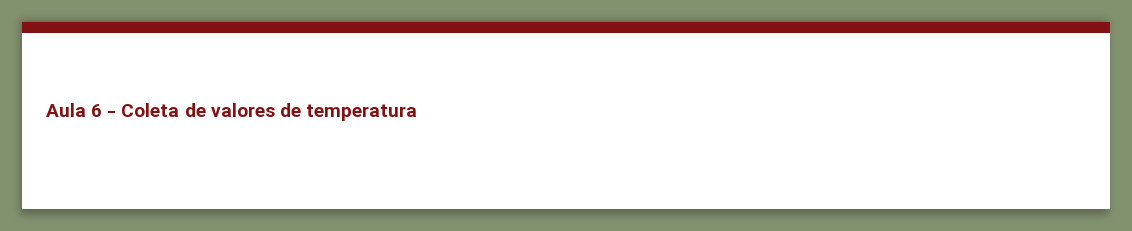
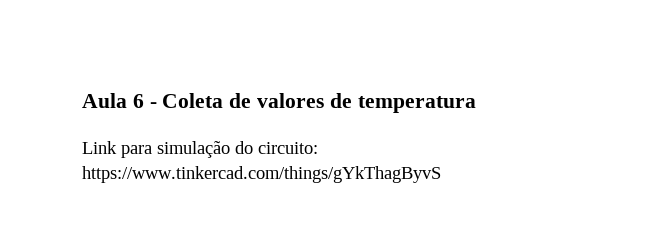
(417, 112) none -> [82,141,318,158] [82,166,441,183] // Link para simulação do circuito: https://www.tinkercad.com/things/gYkThagByvS

